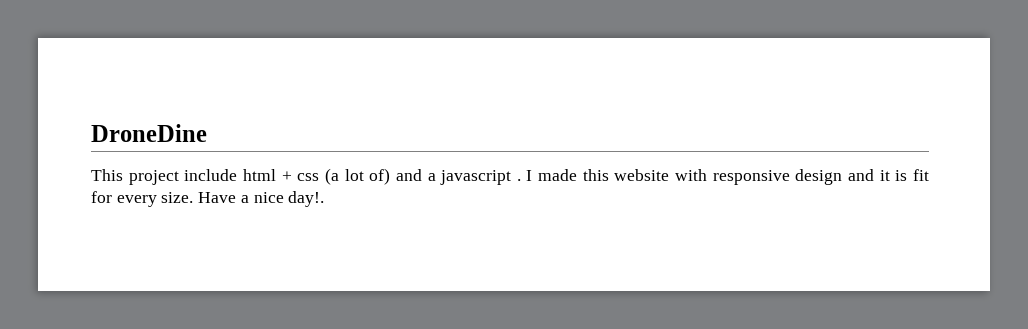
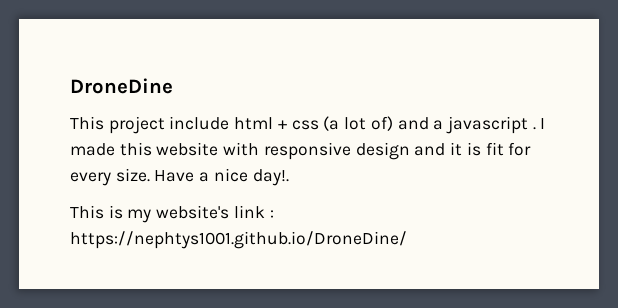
(325, 199) none -> [70,205,274,223] [70,231,407,249] // This is my website's link : https://nephtys1001.github.io/DroneDine/

